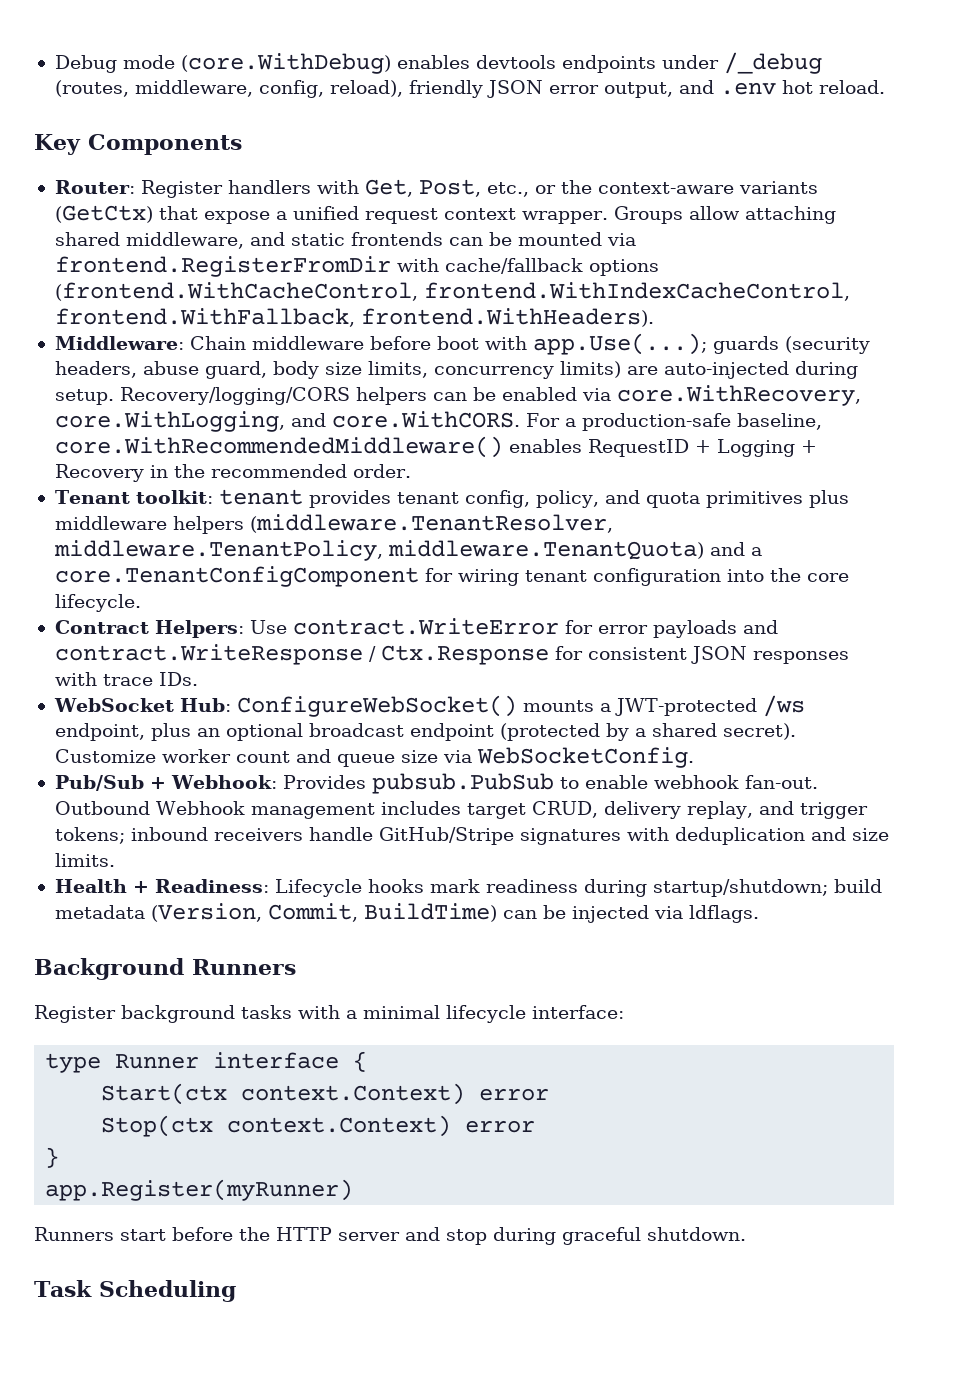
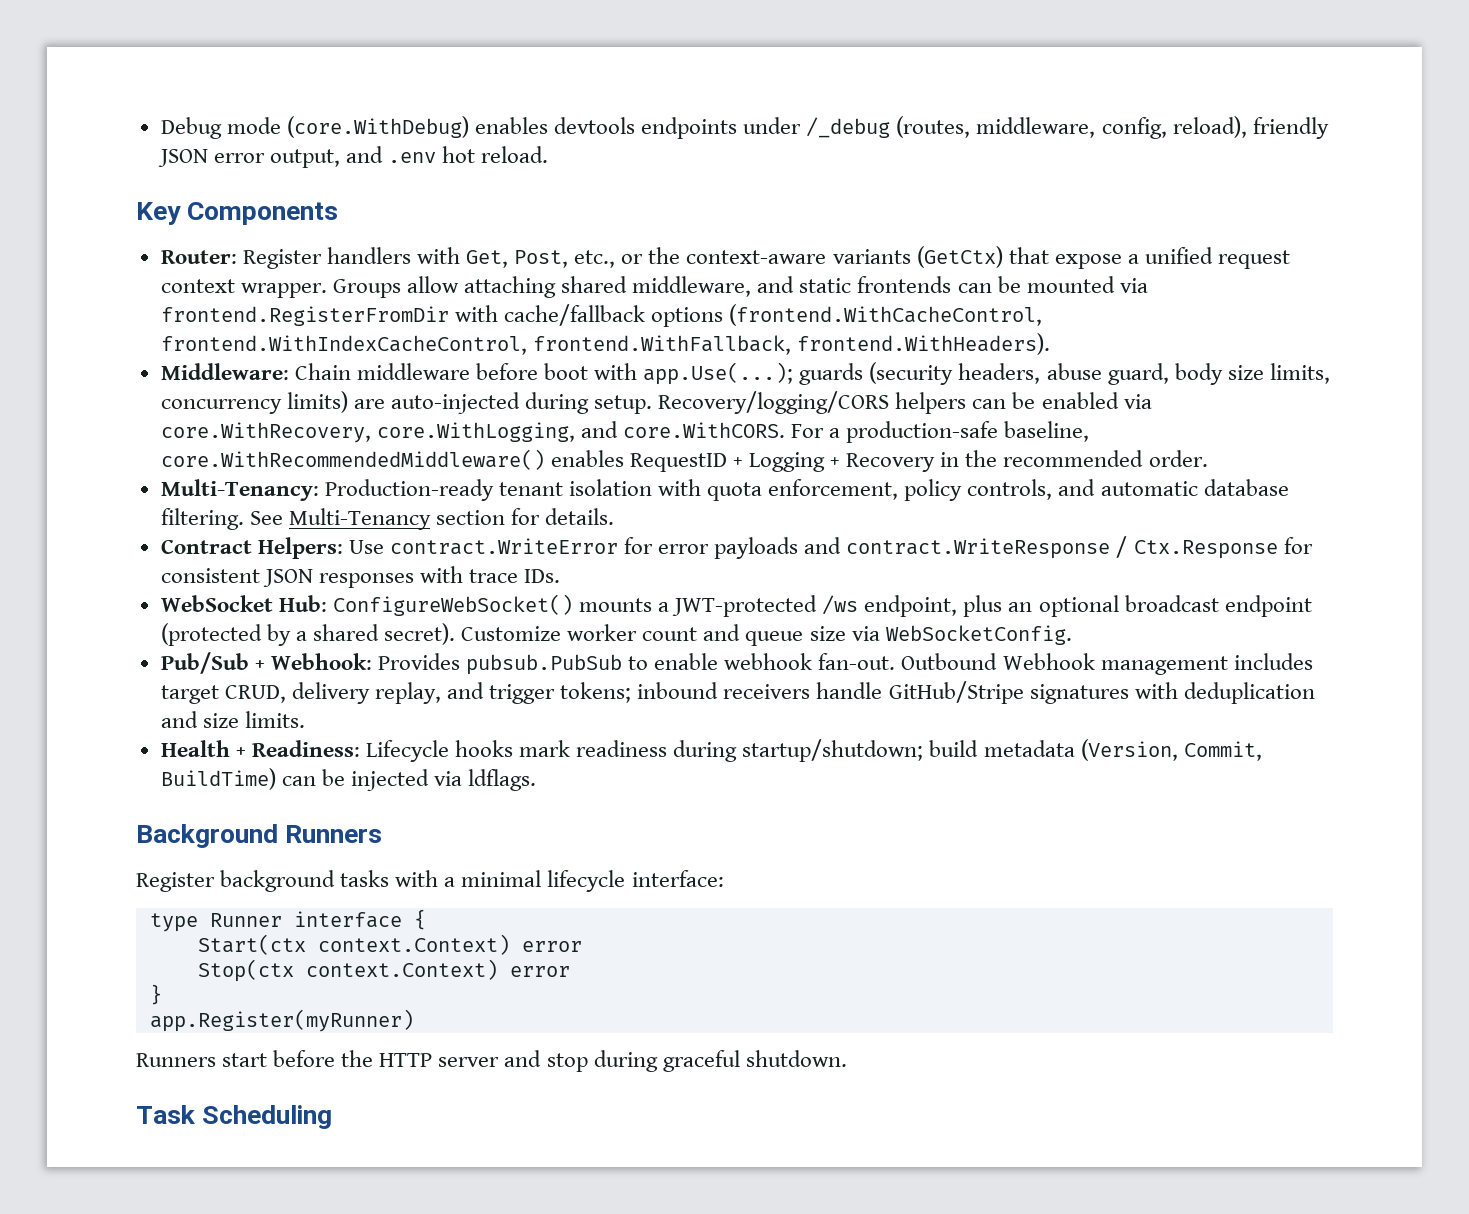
[54,489,849,508] [54,514,613,534] [53,540,762,561] [54,566,849,587] [54,594,141,612] Tenant toolkit: tenant provides tenant config, policy, and quota primitives plus middleware helpers (middleware.TenantResolver, middleware.TenantPolicy, middleware.TenantQuota) and a core.TenantConfigComponent for wiring tenant configuration into the core lifecycle. -> [160,479,1289,501] [160,508,615,530] Multi-Tenancy: Production-ready tenant isolation with quota enforcement, policy controls, and automatic database filtering. See Multi-Tenancy section for details.

